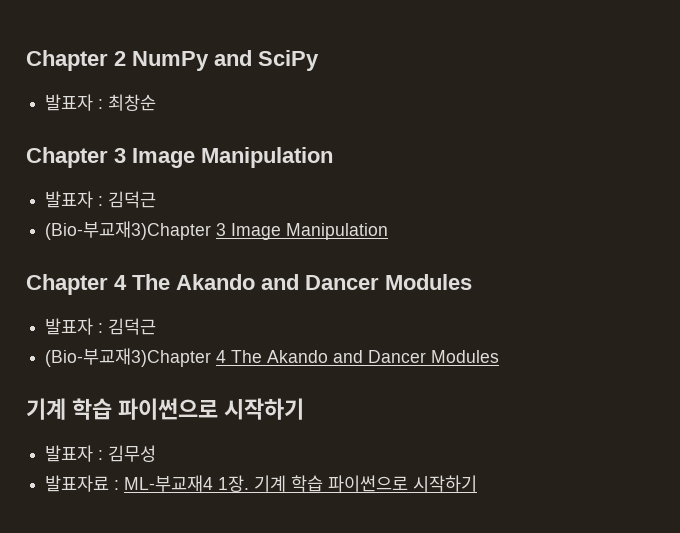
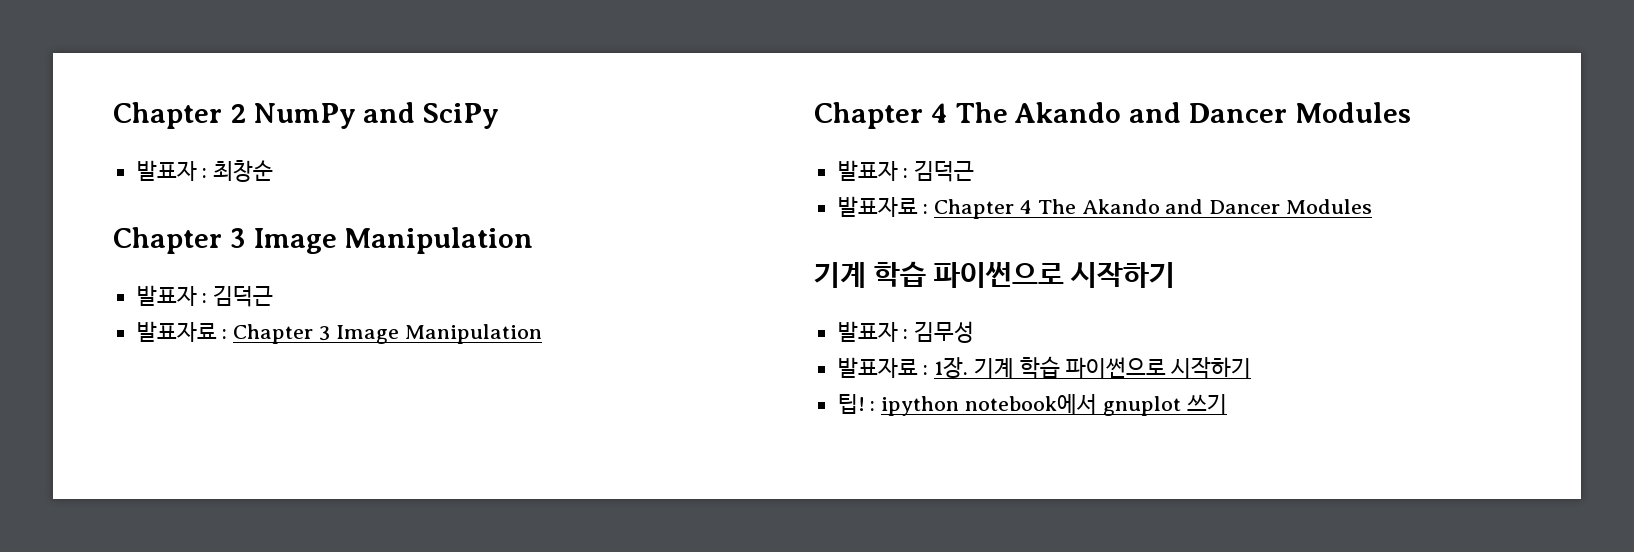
[45,221,212,240] (Bio-부교재3)Chapter -> [136,321,314,344] 발표자료 : Chapter
[45,348,212,367] (Bio-부교재3)Chapter -> [837,196,1015,219] 발표자료 : Chapter
[124,475,214,492] ML-부교재4 -> (929, 370) none
(478, 483) none -> [837,394,1227,416] // 팁! : ipython notebook에서 gnuplot 쓰기

